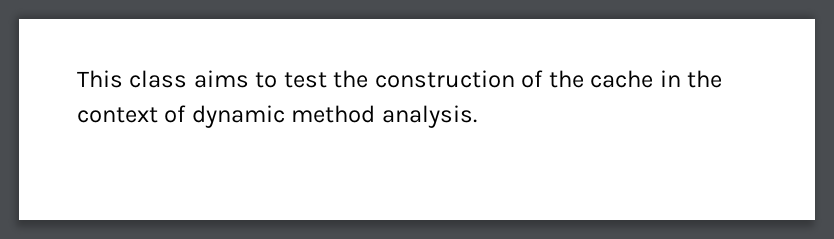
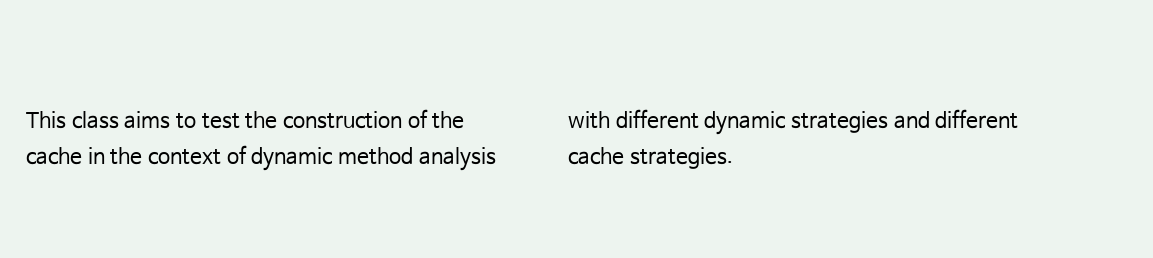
[381,105,477,128] analysis. -> [418,147,496,171] [568,109,1019,135] [568,147,733,169] analysis with different dynamic strategies and different cache strategies.

